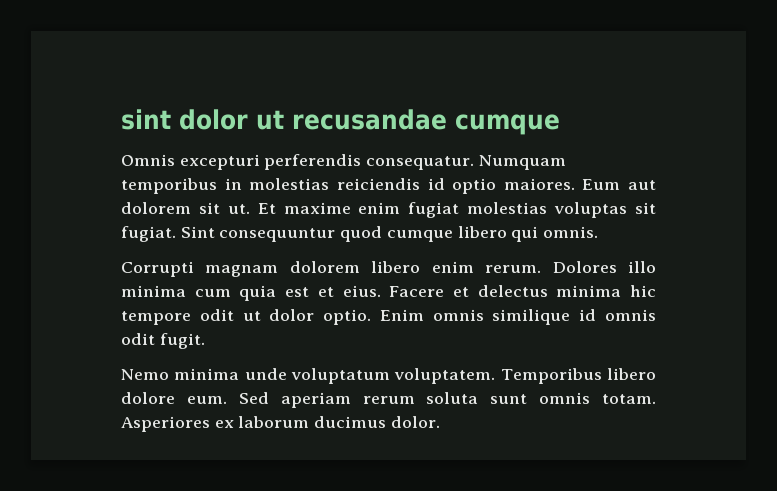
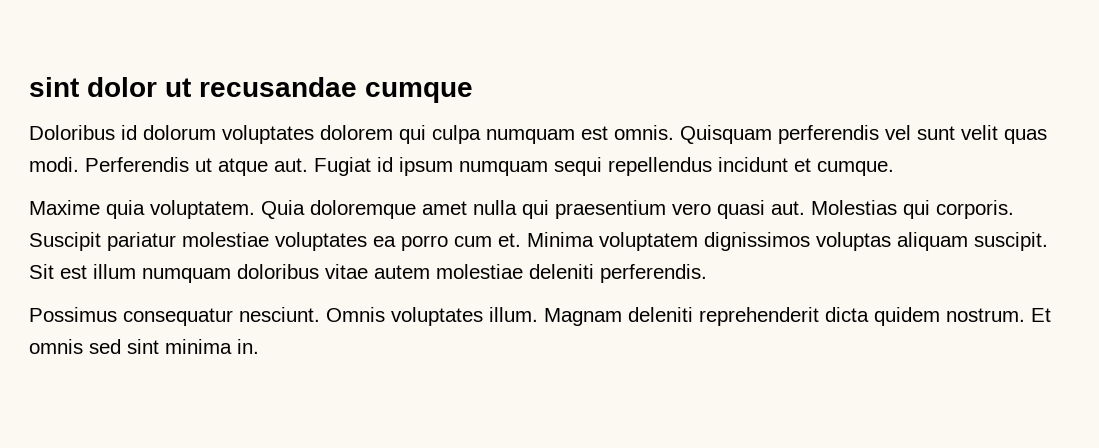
[121,154,566,170] [121,178,656,194] [121,202,657,218] [121,226,599,242] [121,261,657,277] [121,285,656,301] [121,309,656,325] [121,333,205,349] [121,368,656,384] [121,392,656,408] [121,416,440,432] Omnis excepturi perferendis consequatur. Numquam temporibus in molestias reiciendis id optio maiores. Eum aut dolorem sit ut. Et maxime enim fugiat molestias voluptas sit fugiat. Sint consequuntur quod cumque libero qui omnis. // Corrupti magnam dolorem libero enim rerum. Dolores illo minima cum quia est et eius. Facere et delectus minima hic tempore odit ut dolor optio. Enim omnis similique id omnis odit fugit. // Nemo minima unde voluptatum voluptatem. Temporibus libero dolore eum. Sed aperiam rerum soluta sunt omnis totam. Asperiores ex laborum ducimus dolor. -> [29,125,1047,144] [29,157,894,176] [29,200,1014,219] [29,232,1048,251] [29,264,707,283] [29,307,1051,326] [29,339,259,354] Doloribus id dolorum voluptates dolorem qui culpa numquam est omnis. Quisquam perferendis vel sunt velit quas modi. Perferendis ut atque aut. Fugiat id ipsum numquam sequi repellendus incidunt et cumque. // Maxime quia voluptatem. Quia doloremque amet nulla qui praesentium vero quasi aut. Molestias qui corporis. Suscipit pariatur molestiae voluptates ea porro cum et. Minima voluptatem dignissimos voluptas aliquam suscipit. Sit est illum numquam doloribus vitae autem molestiae deleniti perferendis. // Possimus consequatur nesciunt. Omnis voluptates illum. Magnam deleniti reprehenderit dicta quidem nostrum. Et omnis sed sint minima in.

